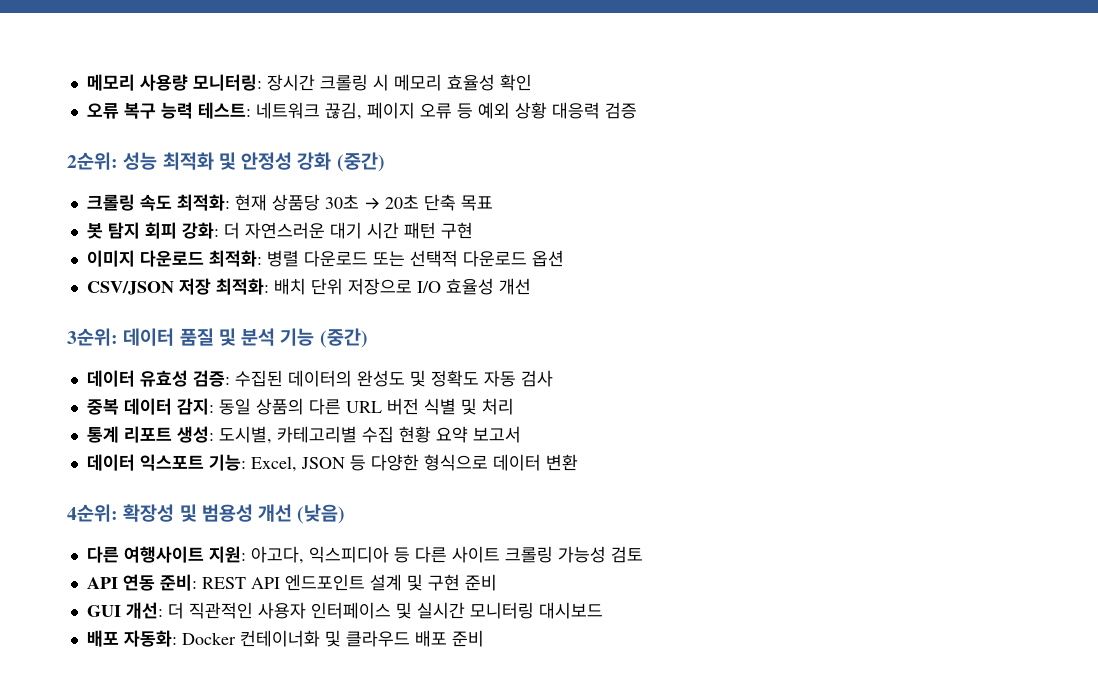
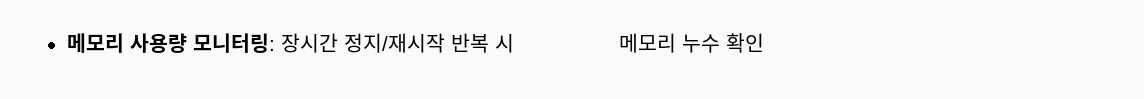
[319,74,368,91] 크롤링 -> [343,33,489,53] 정지/재시작 반복
[446,74,495,91] 효율성 -> [681,34,720,53] 누수
[86,102,637,120] [67,152,385,172] [86,194,493,211] [86,222,473,239] [86,250,564,267] [86,278,531,295] [67,328,368,348] [86,370,553,387] [86,398,514,415] [86,426,521,444] [86,454,578,472] [67,504,346,524] [86,546,643,564] [86,574,497,591] [86,602,603,619] [86,630,484,647] // 오류 복구 능력 테스트: 네트워크 끊김, 페이지 오류 등 예외 상황 대응력 검증 // 2순위: 성능 최적화 및 안정성 강화 (중간) // 크롤링 속도 최적화: 현재 상품당 30초 → 20초 단축 목표 // 봇 탐지 회피 강화: 더 자연스러운 대기 시간 패턴 구현 // 이미지 다운로드 최적화: 병렬 다운로드 또는 선택적 다운로드 옵션 // CSV/JSON 저장 최적화: 배치 단위 저장으로 I/O 효율성 개선 // 3순위: 데이터 품질 및 분석 기능 (중간) // 데이터 유효성 검증: 수집된 데이터의 완성도 및 정확도 자동 검사 // 중복 데이터 감지: 동일 상품의 다른 URL 버전 식별 및 처리 // 통계 리포트 생성: 도시별, 카테고리별 수집 현황 요약 보고서 // 데이터 익스포트 기능: Excel, JSON 등 다양한 형식으로 데이터 변환 // 4순위: 확장성 및 범용성 개선 (낮음) // 다른 여행사이트 지원: 아고다, 익스피디아 등 다른 사이트 크롤링 가능성 검토 // API 연동 준비: REST API 엔드포인트 설계 및 구현 준비 // GUI 개선: 더 직관적인 사용자 인터페이스 및 실시간 모니터링 대시보드 // 배포 자동화: Docker 컨테이너화 및 클라우드 배포 준비 -> (764, 43) none

